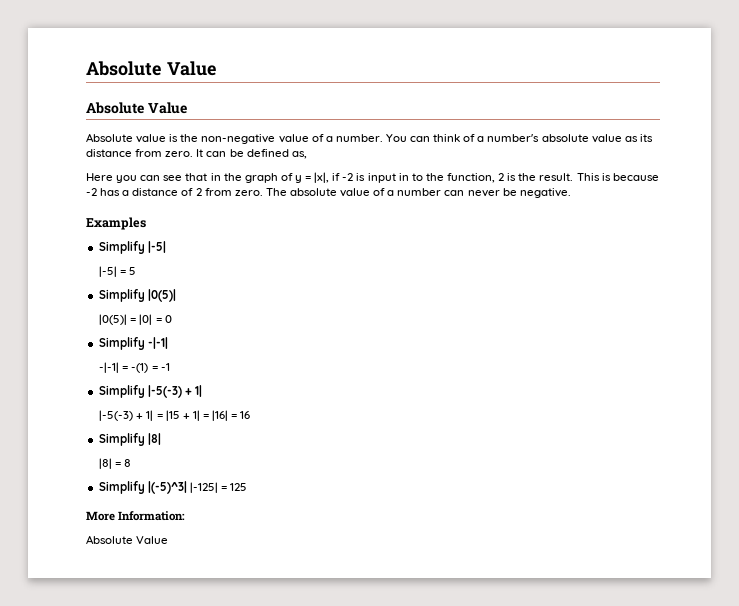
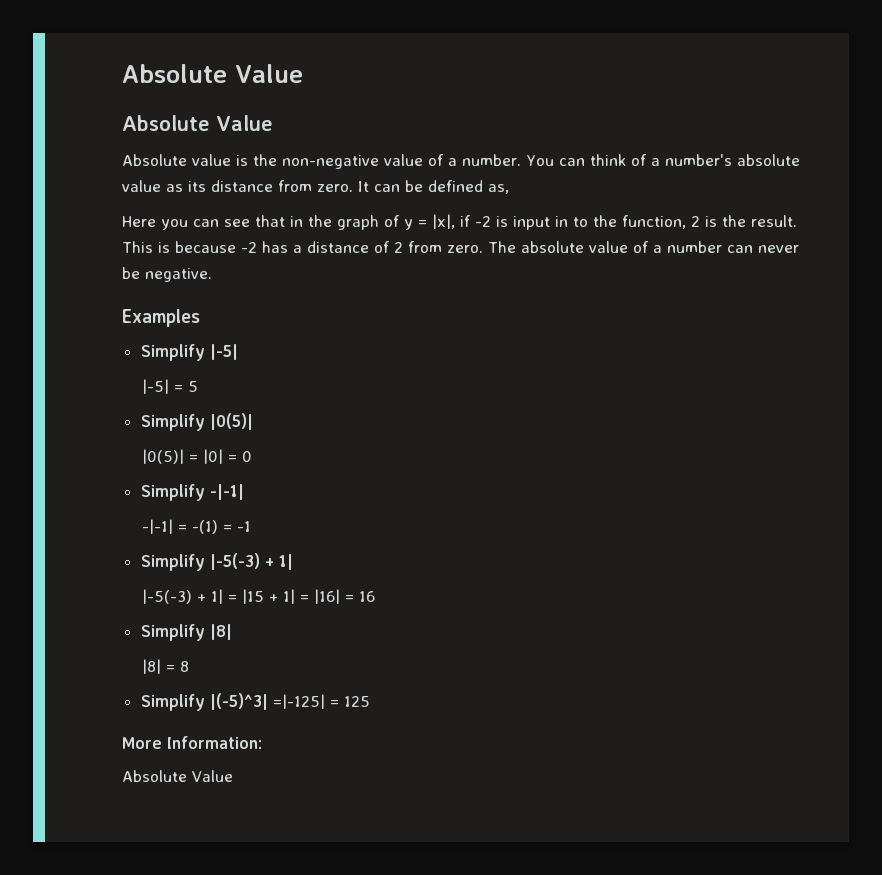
[189,482,218,493] |-125| -> [272,694,325,709] =|-125|

